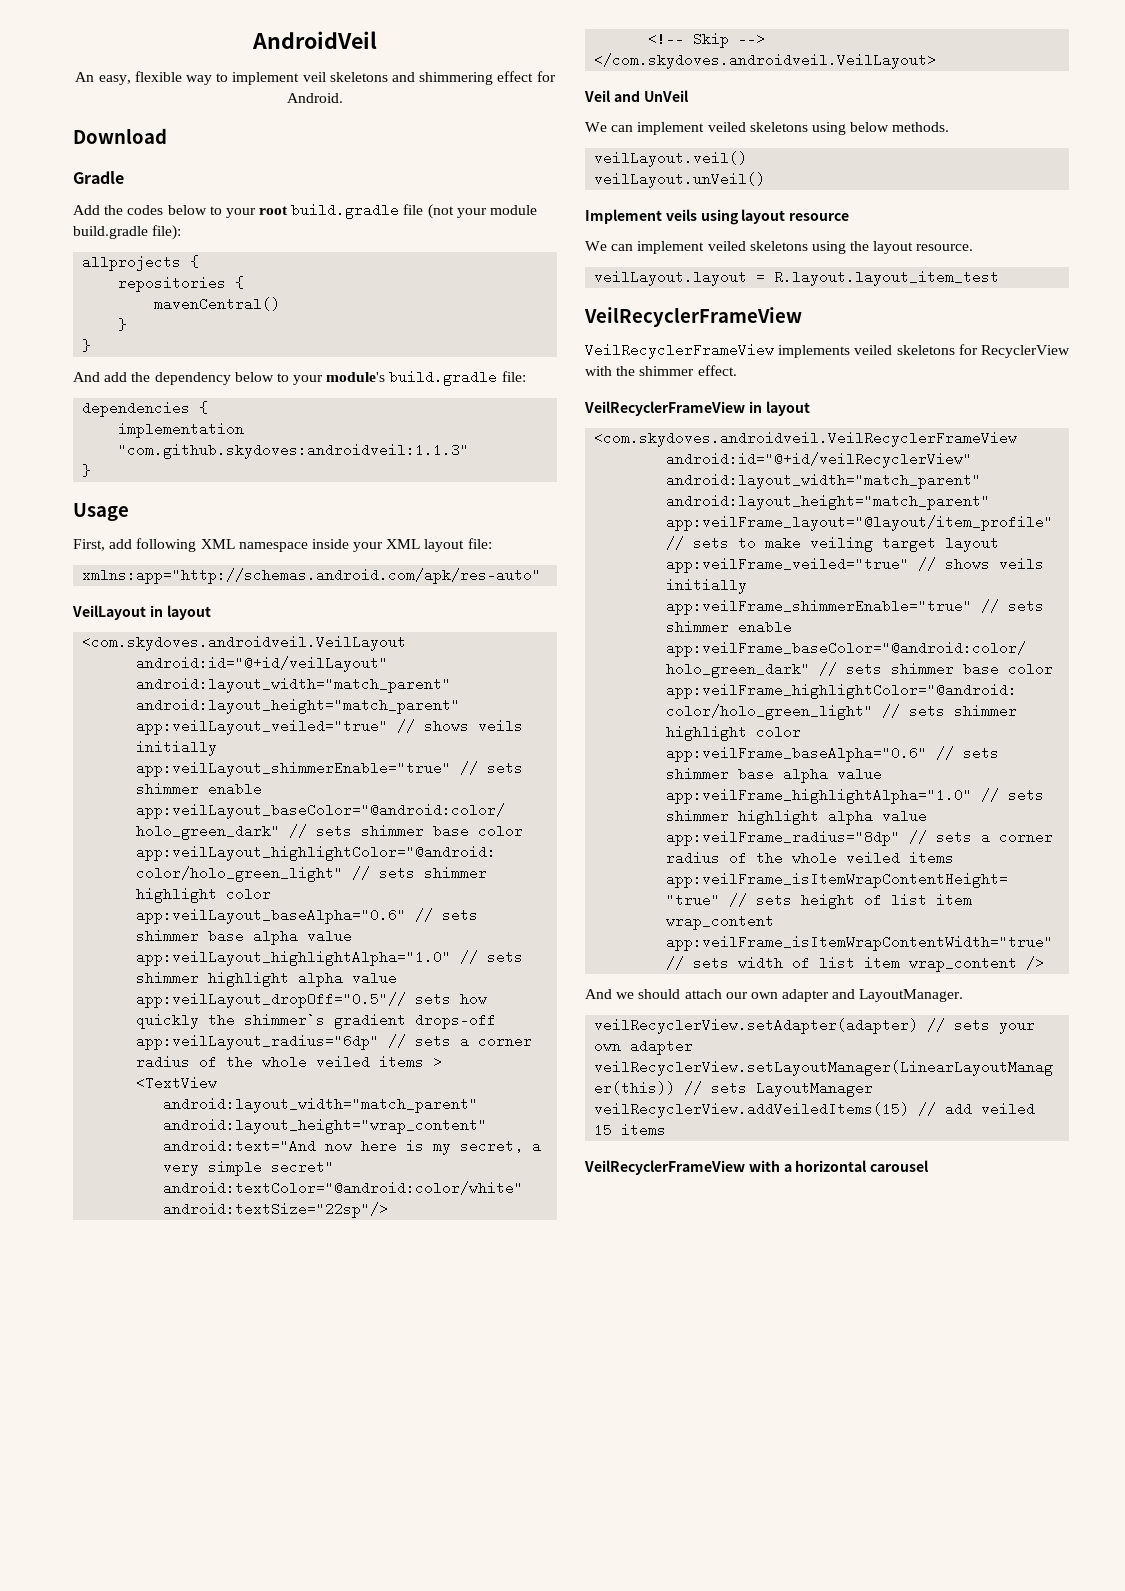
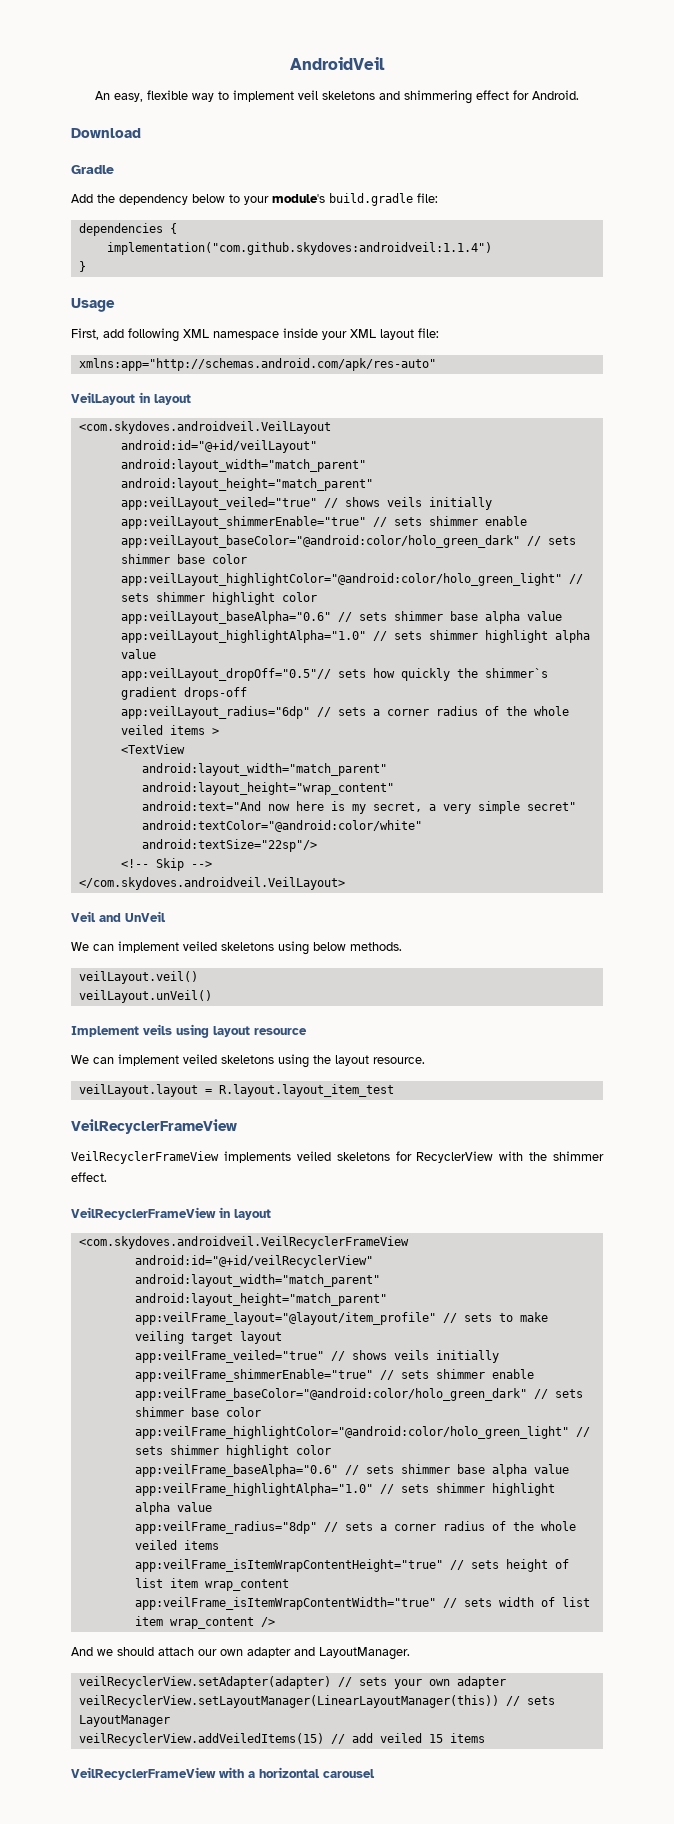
[127,203,538,219] [73,225,182,240] [82,255,200,271] [118,276,245,292] [154,297,281,311] [118,318,128,331] [82,339,92,352] [73,372,151,382] codes below to your root build.gradle file (not your module build.gradle file): // allprojects { // repositories { // mavenCentral() // } // } // And add the -> (115, 198) none
[118,422,245,438] [118,443,470,459] implementation "com.github.skydoves:androidveil:1.1.3" -> [106,242,492,255] implementation("com.github.skydoves:androidveil:1.1.4")

